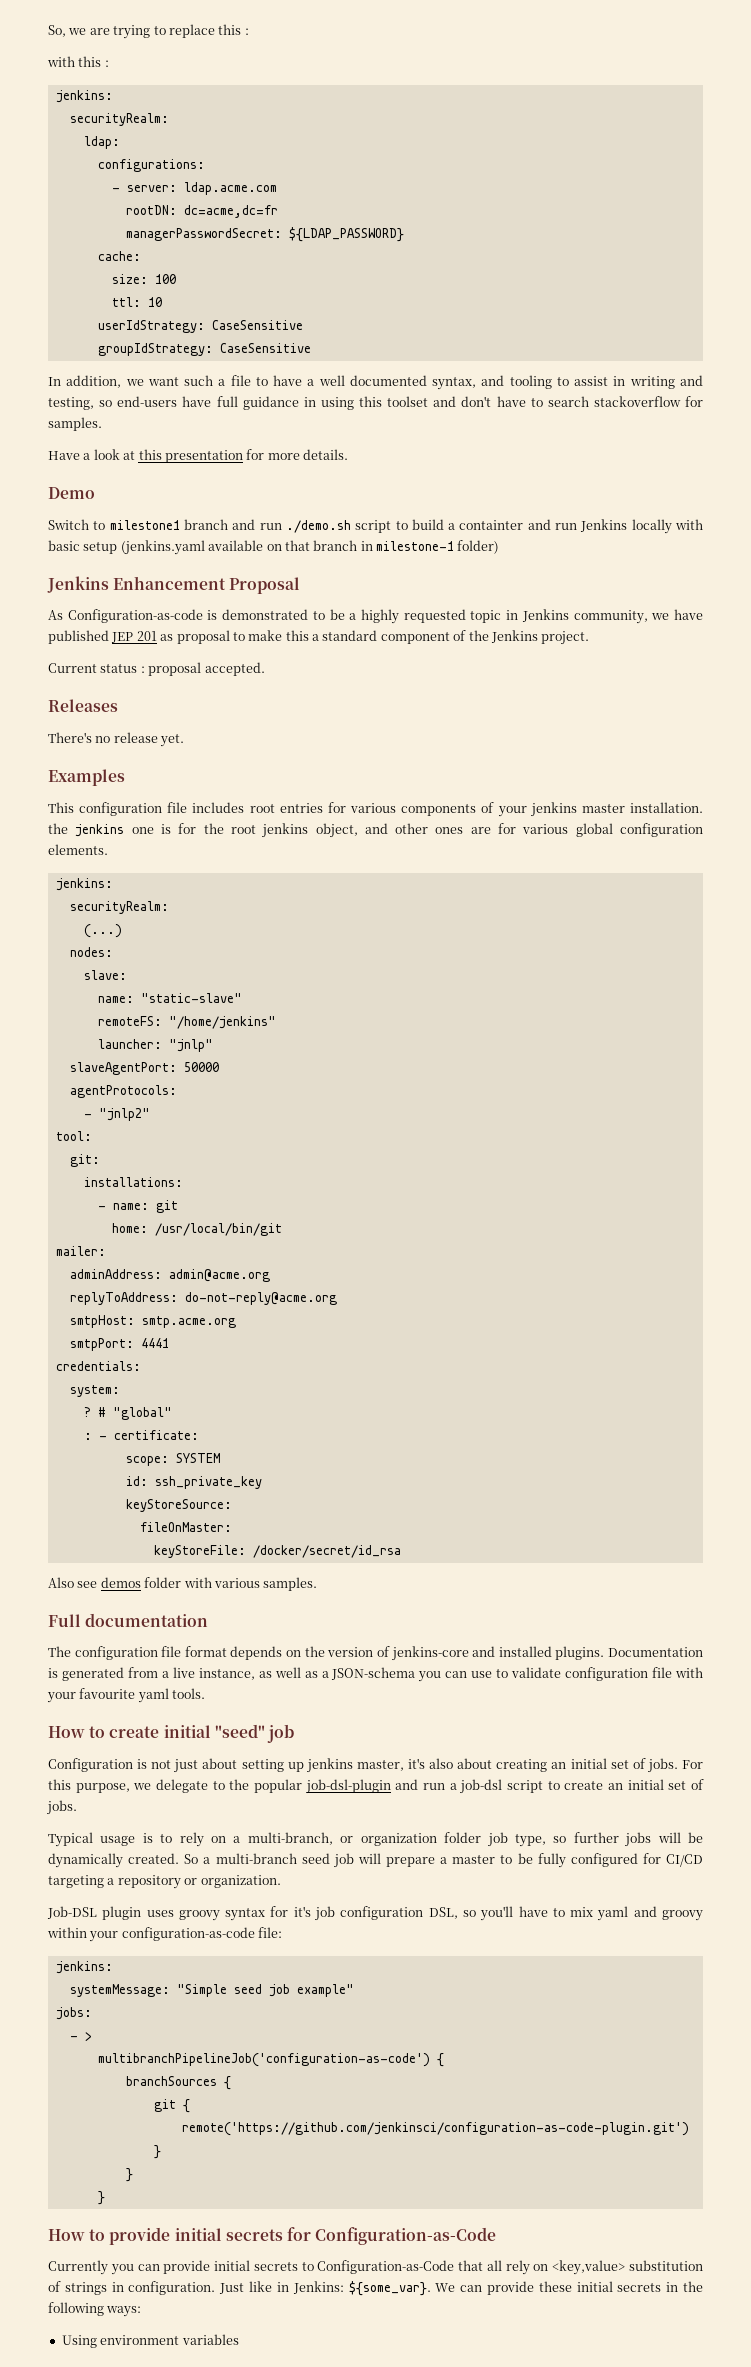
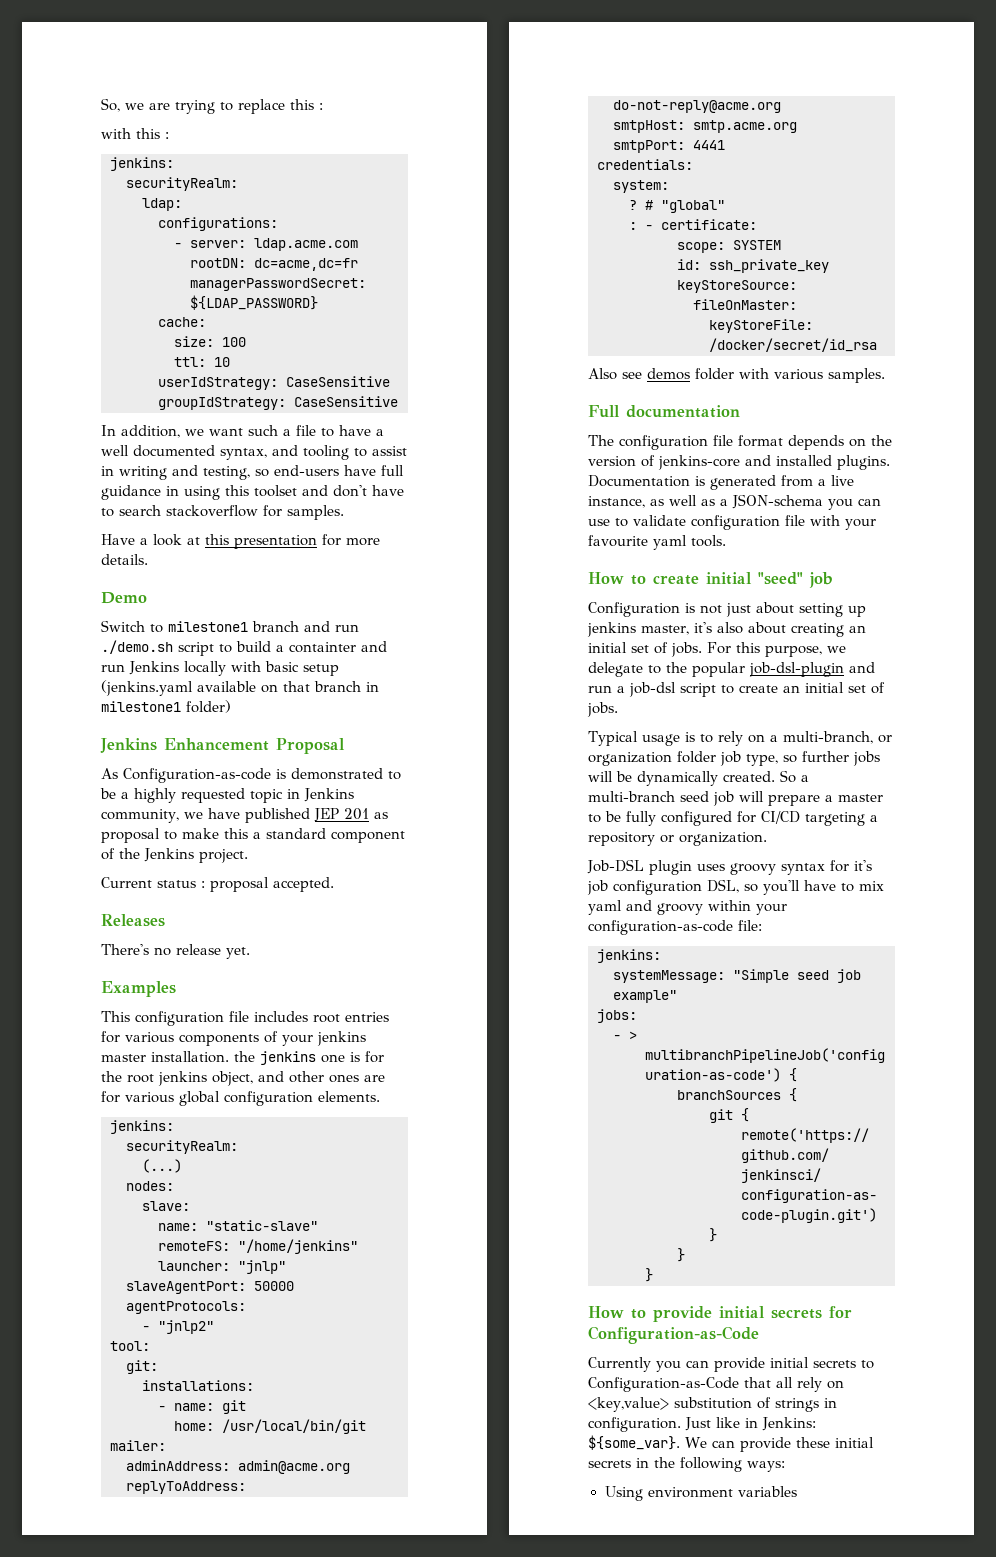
[376,541,454,551] milestone-1 -> [101,701,181,712] milestone1

